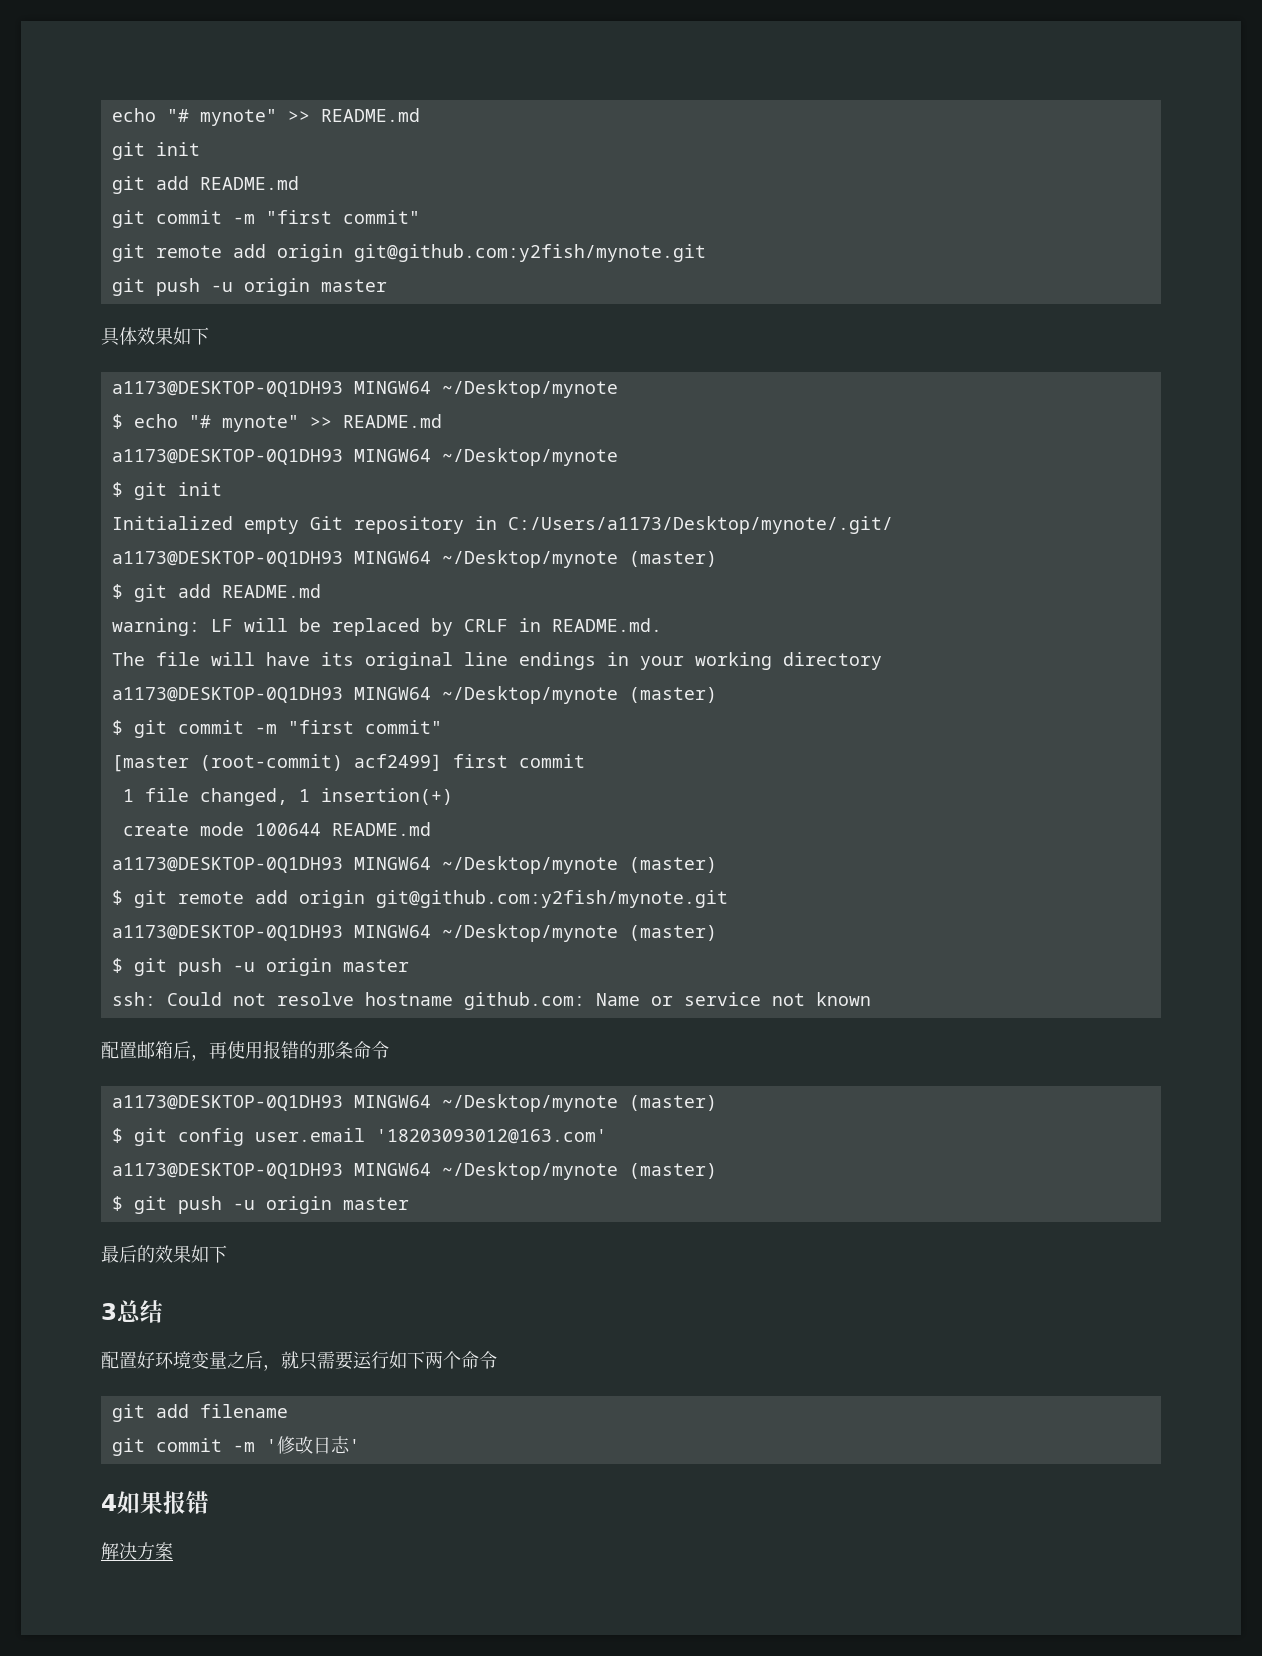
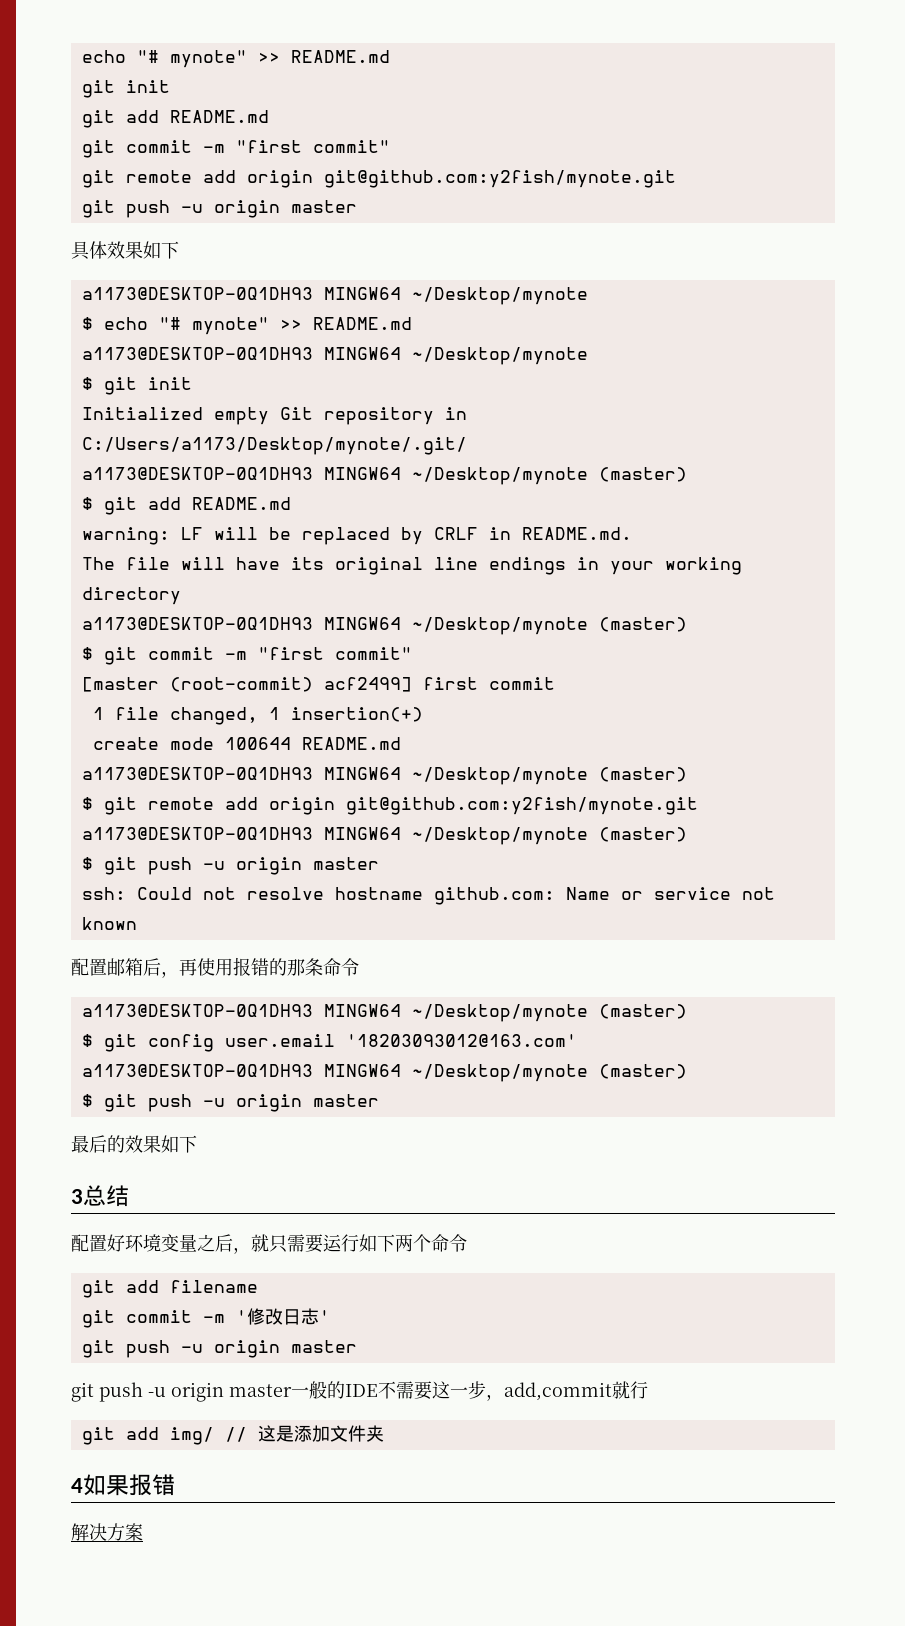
(360, 1445) none -> [81,1340,357,1358] [71,1381,648,1402] [81,1425,384,1445] // git push -u origin master // git push -u origin master一般的IDE不需要这一步，add,commit就行 // git add img/ // 这是添加文件夹

